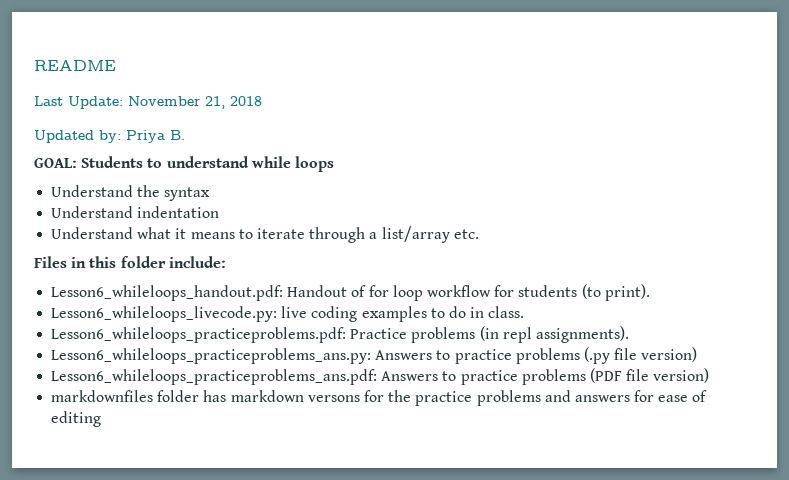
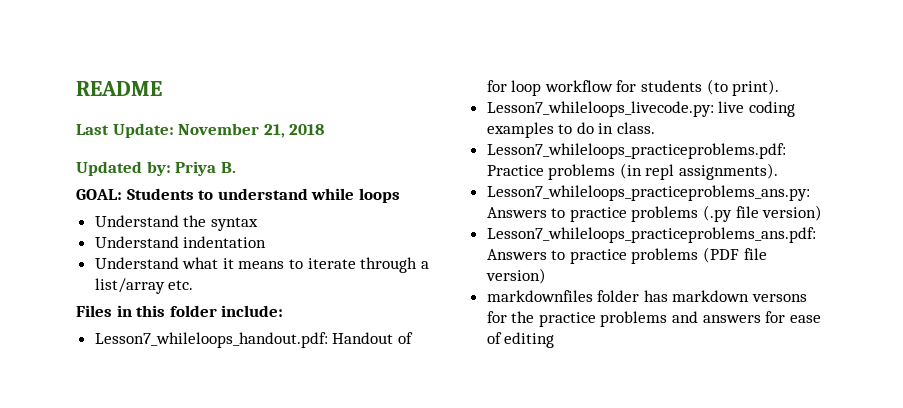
[51,285,284,301] Lesson6_whileloops_handout.pdf: -> [94,332,328,348] Lesson7_whileloops_handout.pdf:
[51,306,278,322] Lesson6_whileloops_livecode.py: -> [486,101,714,117] Lesson7_whileloops_livecode.py:
[51,327,347,343] Lesson6_whileloops_practiceproblems.pdf: -> [486,143,786,159] Lesson7_whileloops_practiceproblems.pdf:
[51,348,372,364] Lesson6_whileloops_practiceproblems_ans.py: -> [486,185,810,201] Lesson7_whileloops_practiceproblems_ans.py:
[51,369,378,385] Lesson6_whileloops_practiceproblems_ans.pdf: -> [486,227,816,243] Lesson7_whileloops_practiceproblems_ans.pdf:

